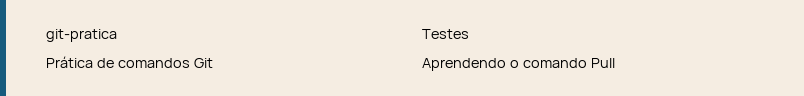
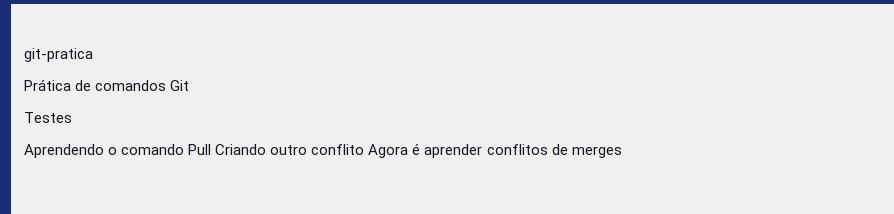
(615, 63) none -> [215,143,622,158] Criando outro conflito Agora é aprender conflitos de merges

